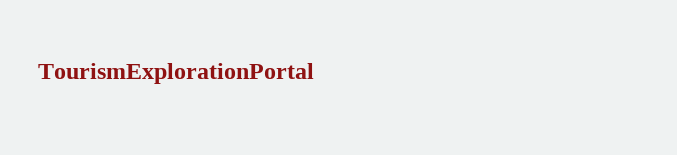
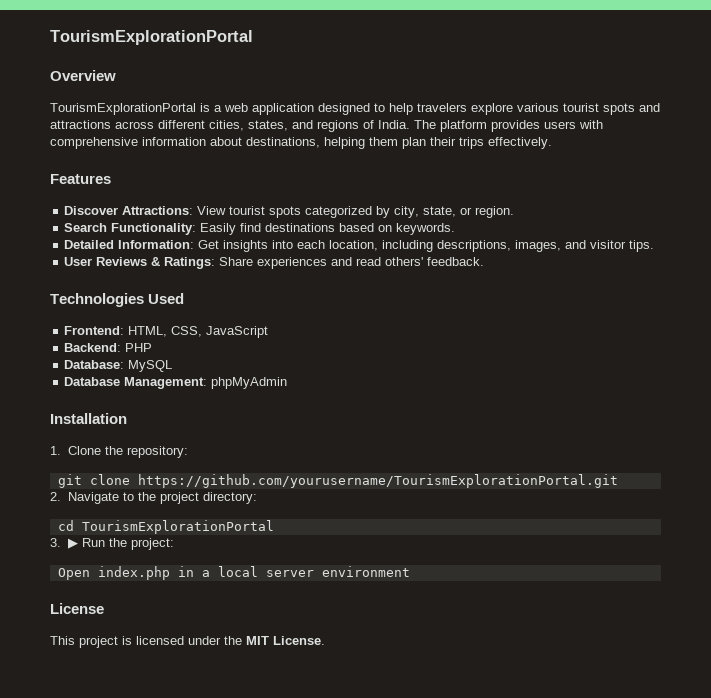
[38,63,314,84] TourismExplorationPortal -> [50,30,253,45] [50,70,116,81] [50,103,660,115] [50,120,603,132] [50,137,552,149] [50,174,111,184] [64,206,515,218] [64,223,456,235] [64,240,655,252] [64,257,485,269] [50,293,185,307] [64,326,269,338] [64,343,153,352] [64,360,173,372] [64,377,288,389] [50,413,127,424] [50,446,188,458] [57,474,618,488] [50,492,257,504] [57,520,274,534] [50,538,174,550] [57,566,410,580] [50,603,104,614] [50,636,325,648] TourismExplorationPortal // Overview // TourismExplorationPortal is a web application designed to help travelers explore various tourist spots and attractions across different cities, states, and regions of India. The platform provides users with comprehensive information about destinations, helping them plan their trips effectively. // Features // Discover Attractions: View tourist spots categorized by city, state, or region. // Search Functionality: Easily find destinations based on keywords. // Detailed Information: Get insights into each location, including descriptions, images, and visitor tips. // User Reviews & Ratings: Share experiences and read others' feedback. // Technologies Used // Frontend: HTML, CSS, JavaScript // Backend: PHP // Database: MySQL // Database Management: phpMyAdmin // Installation // 1. Clone the repository: // git clone https://github.com/yourusername/TourismExplorationPortal.git // 2. Navigate to the project directory: // cd TourismExplorationPortal // 3. ▶ Run the project: // Open index.php in a local server environment // License // This project is licensed under the MIT License.

